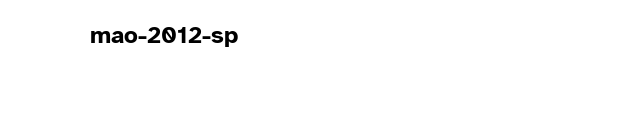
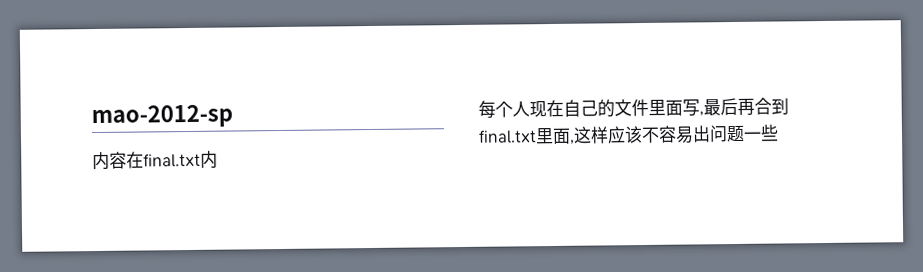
(238, 37) none -> [92,150,218,171] [478,97,789,118] [478,124,779,145] // 内容在final.txt内 // 每个人现在自己的文件里面写,最后再合到final.txt里面,这样应该不容易出问题一些

